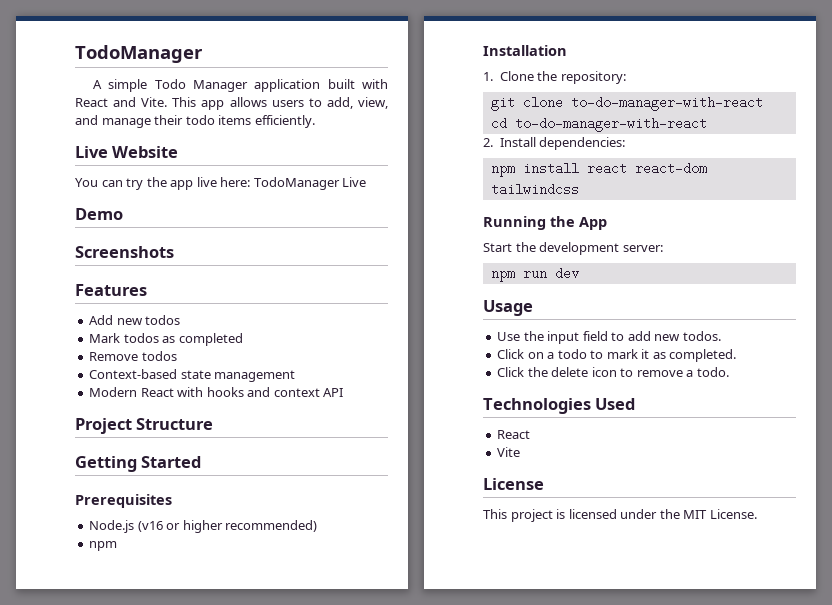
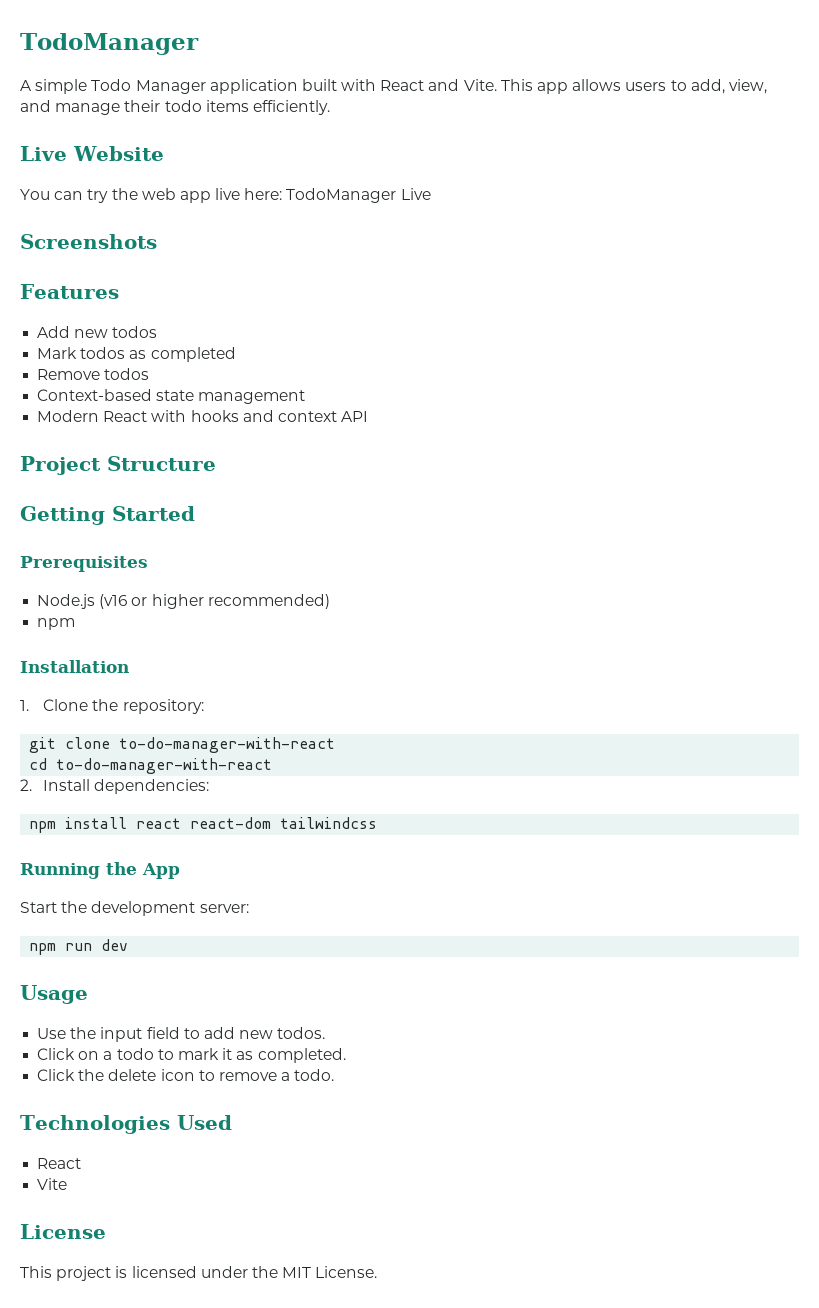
(167, 182) none -> [141,188,176,200] web
[75,208,123,220] // Demo -> (431, 194) none

